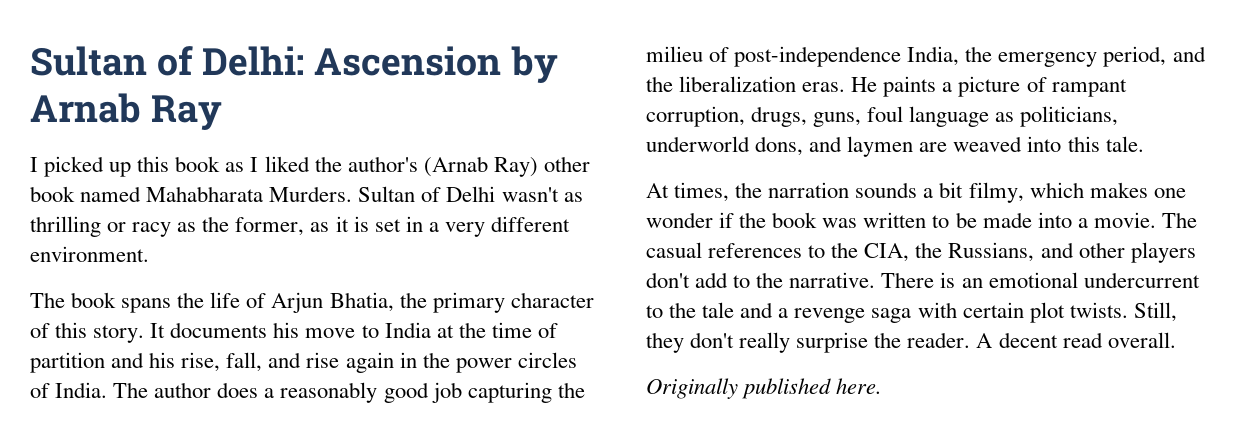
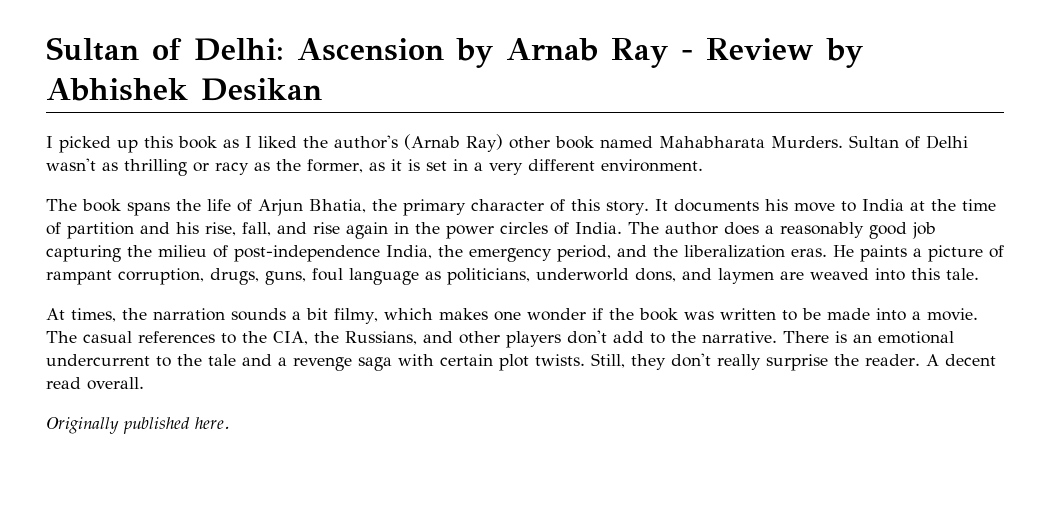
(223, 113) none -> [681,38,863,68] [46,78,322,101] - Review by Abhishek Desikan

